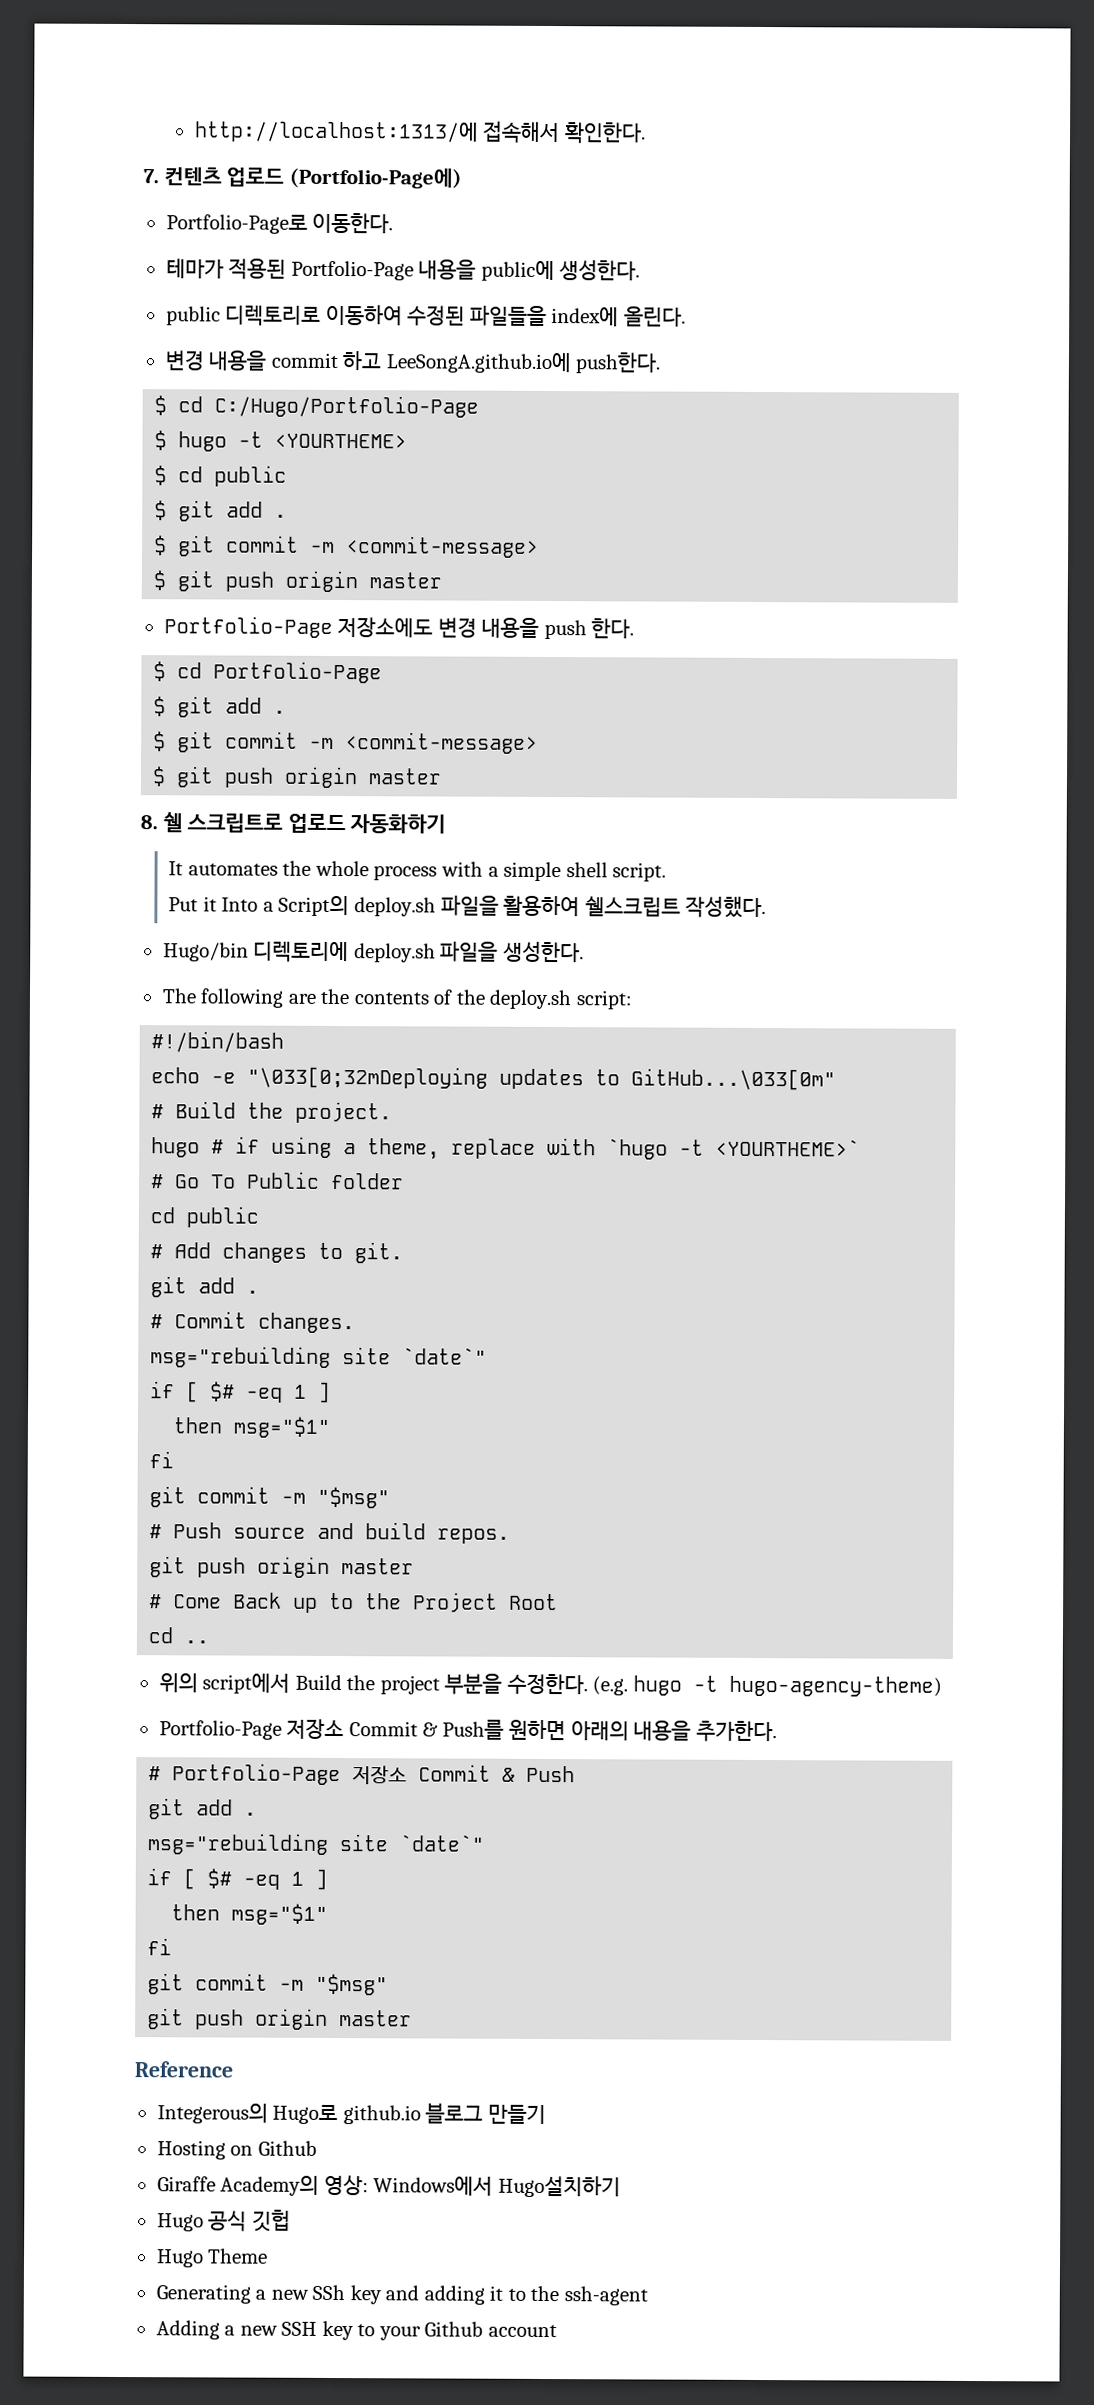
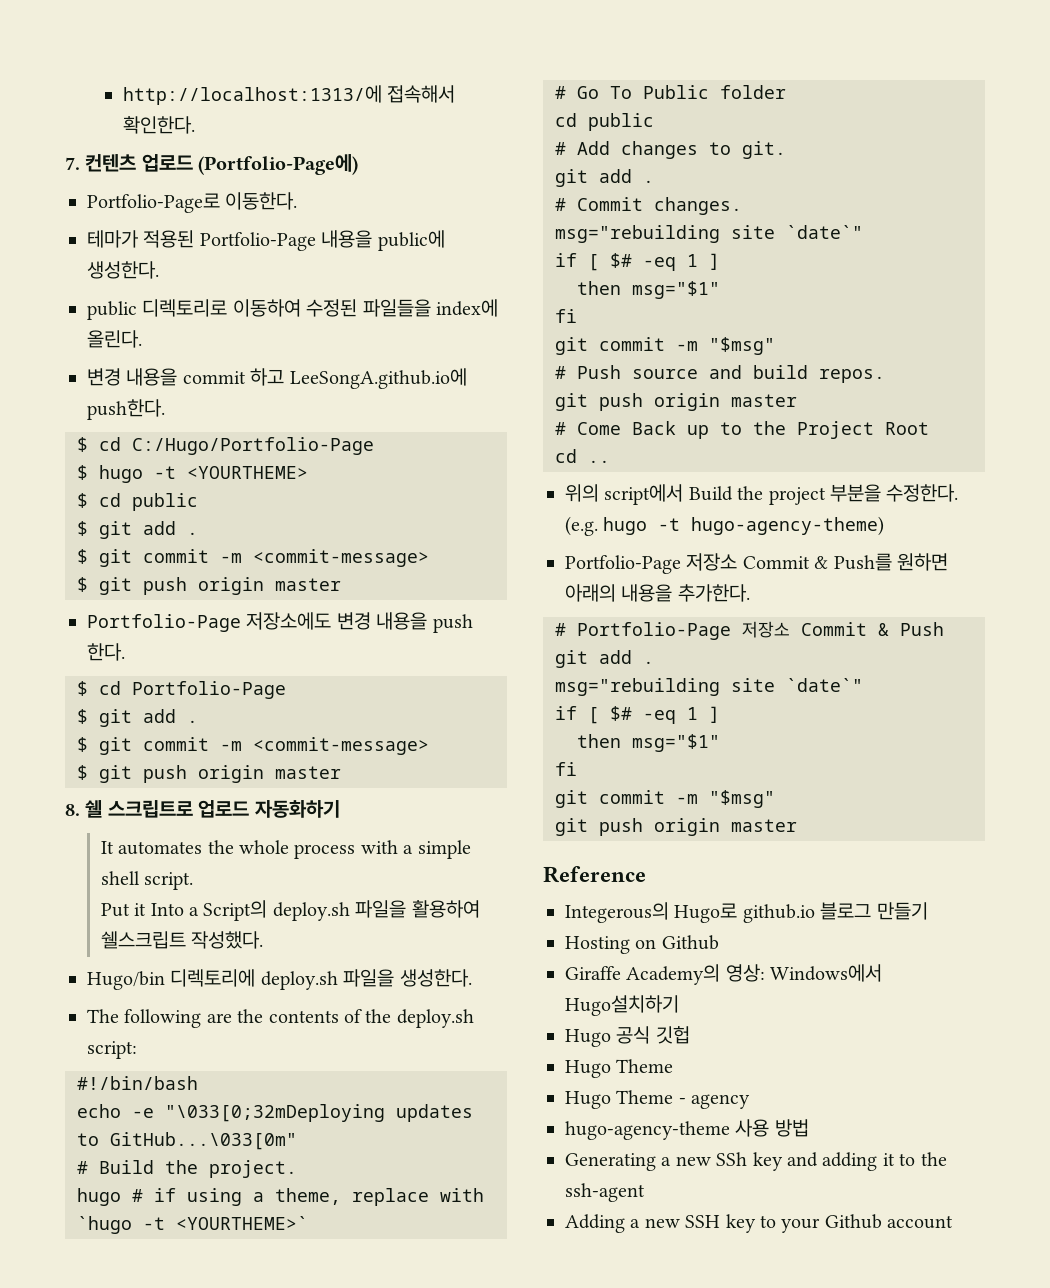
(269, 2256) none -> [565,1090,751,1109] [565,1119,809,1140] // Hugo Theme - agency // hugo-agency-theme 사용 방법

